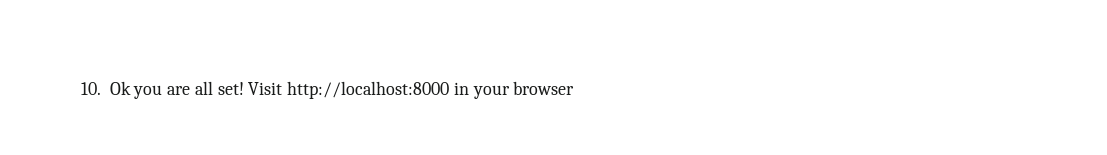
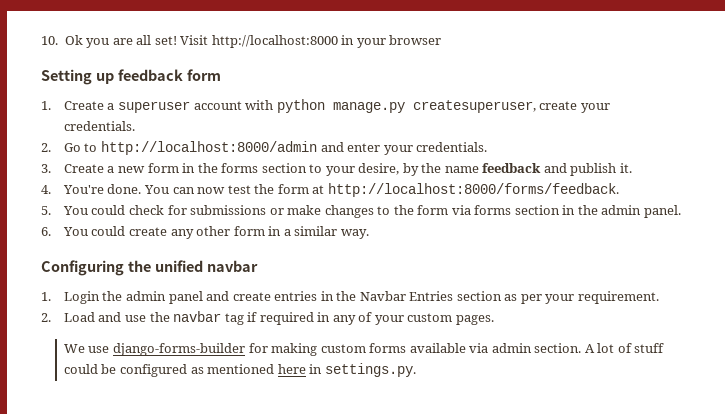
(575, 88) none -> [41,69,221,85] [41,99,610,113] [63,121,135,131] [41,141,488,155] [41,163,632,176] [41,183,619,197] [41,205,681,218] [41,226,369,239] [41,260,258,276] [41,291,659,304] [41,311,494,325] [63,343,665,356] [63,363,416,377] // Setting up feedback form // 1. Create a superuser account with python manage.py createsuperuser, create your credentials. // 2. Go to http://localhost:8000/admin and enter your credentials. // 3. Create a new form in the forms section to your desire, by the name feedback and publish it. // 4. You're done. You can now test the form at http://localhost:8000/forms/feedback. // 5. You could check for submissions or make changes to the form via forms section in the admin panel. // 6. You could create any other form in a similar way. // Configuring the unified navbar // 1. Login the admin panel and create entries in the Navbar Entries section as per your requirement. // 2. Load and use the navbar tag if required in any of your custom pages. // We use django-forms-builder for making custom forms available via admin section. A lot of stuff could be configured as mentioned here in settings.py.

